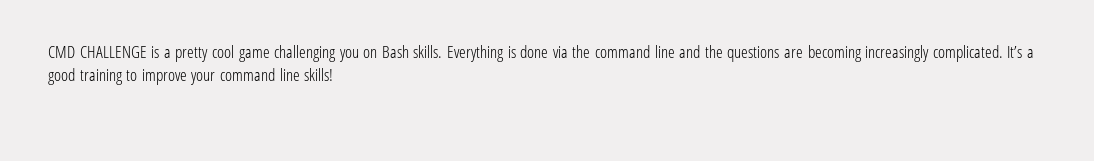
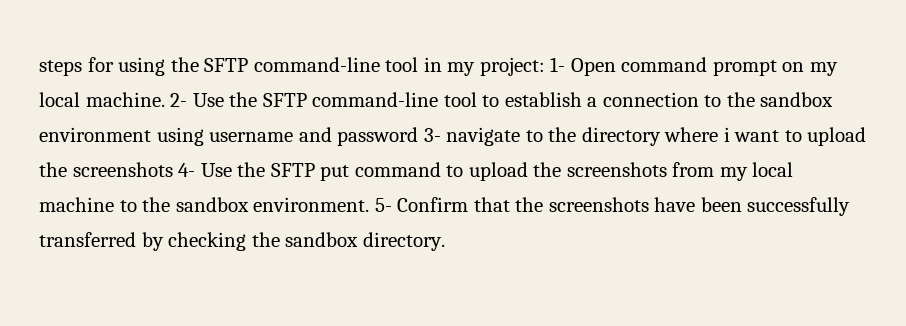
[48,45,1034,62] [48,68,334,85] CMD CHALLENGE is a pretty cool game challenging you on Bash skills. Everything is done via the command line and the questions are becoming increasingly complicated. It’s a good training to improve your command line skills! -> [39,57,839,76] [39,92,834,107] [39,127,867,146] [39,162,794,181] [39,197,851,216] [39,232,445,251] steps for using the SFTP command-line tool in my project: 1- Open command prompt on my local machine. 2- Use the SFTP command-line tool to establish a connection to the sandbox environment using username and password 3- navigate to the directory where i want to upload the screenshots 4- Use the SFTP put command to upload the screenshots from my local machine to the sandbox environment. 5- Confirm that the screenshots have been successfully transferred by checking the sandbox directory.

